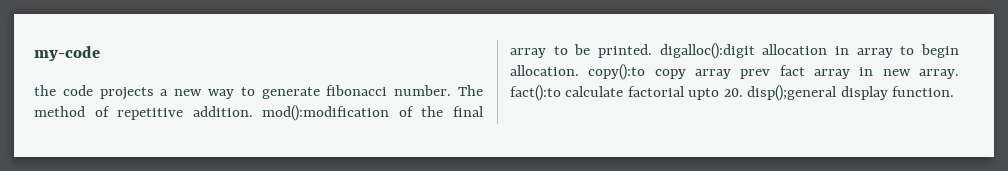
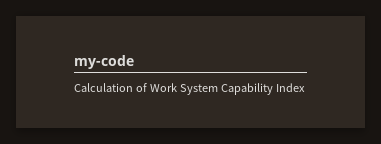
[34,85,484,100] [34,105,484,121] [510,43,959,59] [510,64,959,80] [510,85,955,101] the code projects a new way to generate fibonacci number. The method of repetitive addition. mod():modification of the final array to be printed. digalloc():digit allocation in array to begin allocation. copy():to copy array prev fact array in new array. fact():to calculate factorial upto 20. disp();general display function. -> [74,83,305,95] Calculation of Work System Capability Index

